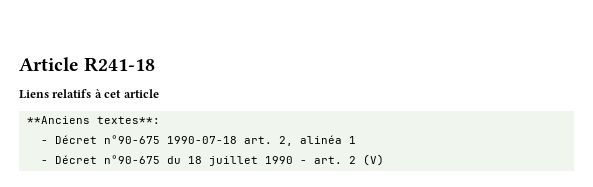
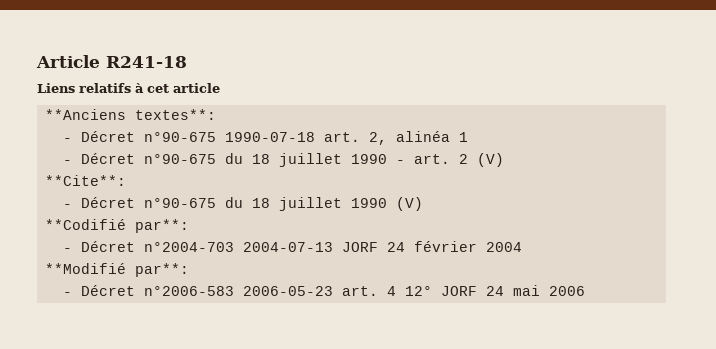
(384, 160) none -> [44,175,126,186] [62,197,423,211] [44,219,189,233] [62,241,522,252] [44,263,189,277] [62,285,585,296] // **Cite**: // - Décret n°90-675 du 18 juillet 1990 (V) // **Codifié par**: // - Décret n°2004-703 2004-07-13 JORF 24 février 2004 // **Modifié par**: // - Décret n°2006-583 2006-05-23 art. 4 12° JORF 24 mai 2006

